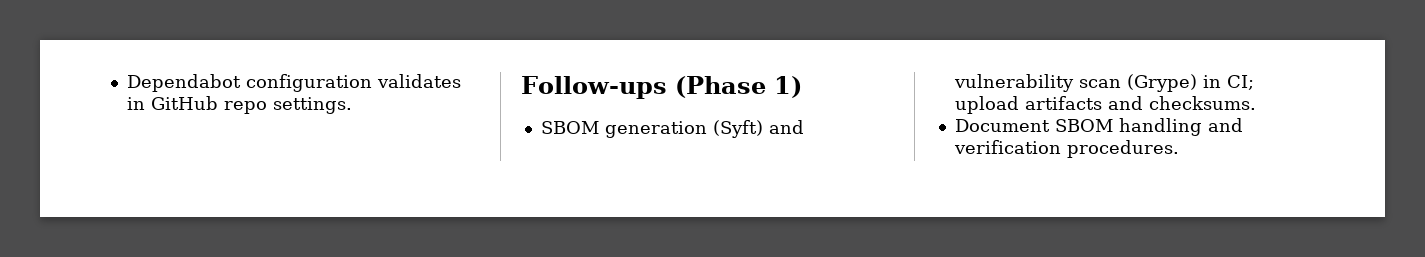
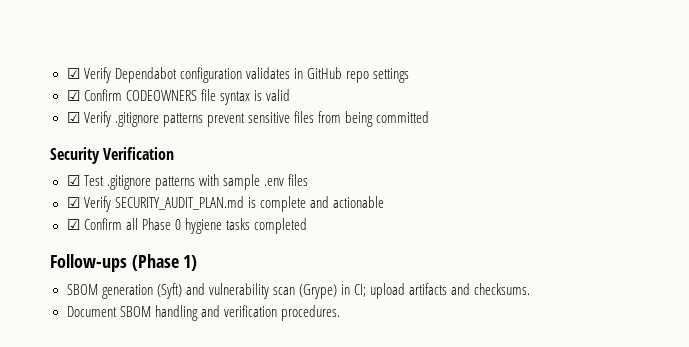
(126, 83) none -> [66,67,111,83] ☑ Verify
[272,97,352,114] settings. -> [372,68,409,83] [66,89,290,105] [66,111,429,127] [50,147,175,164] [66,174,308,190] [66,196,384,212] [66,218,307,234] settings // ☑ Confirm CODEOWNERS file syntax is valid // ☑ Verify .gitignore patterns prevent sensitive files from being committed // Security Verification // ☑ Test .gitignore patterns with sample .env files // ☑ Verify SECURITY_AUDIT_PLAN.md is complete and actionable // ☑ Confirm all Phase 0 hygiene tasks completed

